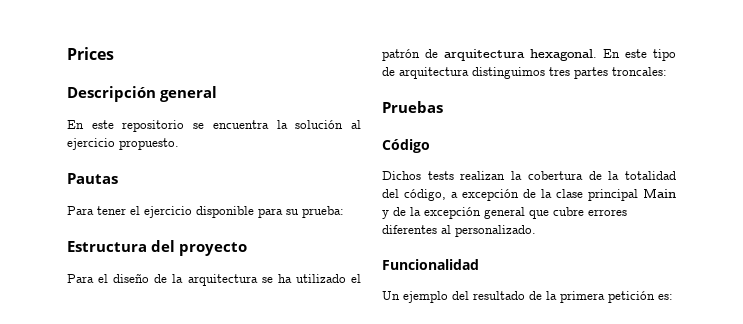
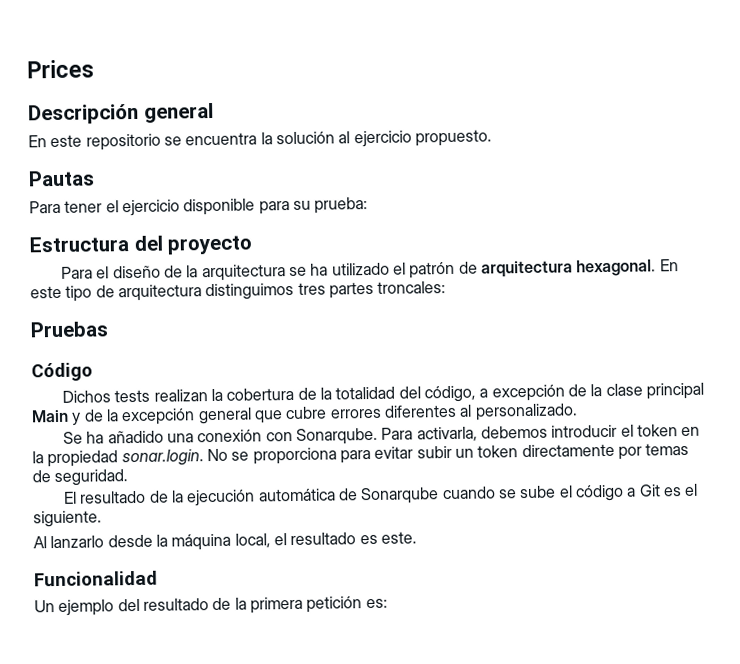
(536, 231) none -> [63,424,701,445] [32,442,690,468] [32,469,129,487] [64,483,699,507] [33,510,102,528] [33,531,417,551] // Se ha añadido una conexión con Sonarqube. Para activarla, debemos introducir el token en la propiedad sonar.login. No se proporciona para evitar subir un token directamente por temas de seguridad. // El resultado de la ejecución automática de Sonarqube cuando se sube el código a Git es el siguiente. // Al lanzarlo desde la máquina local, el resultado es este.

